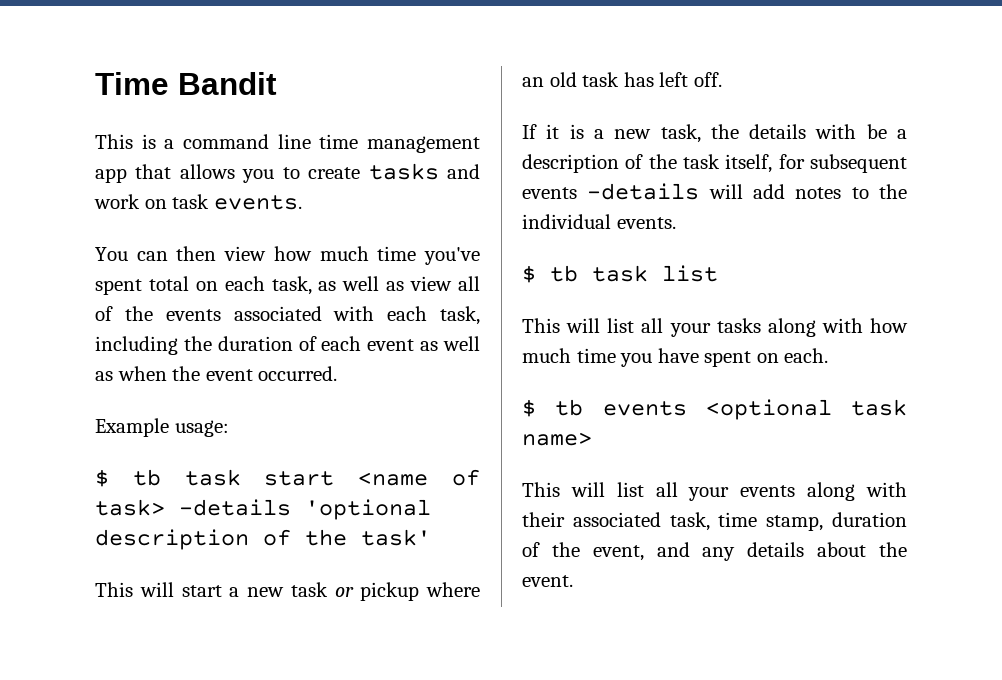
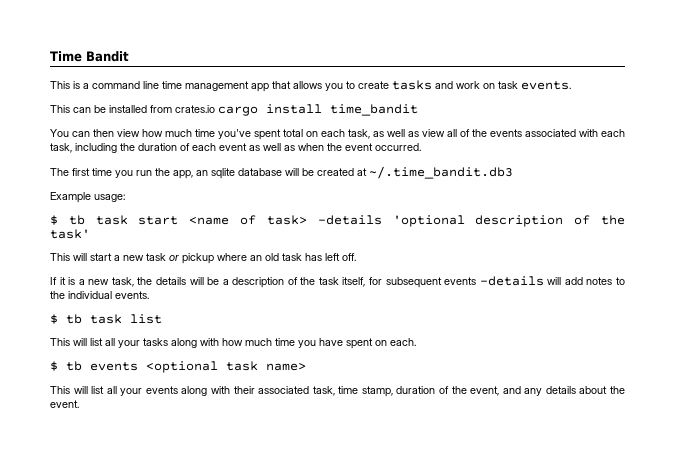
(302, 202) none -> [50,104,418,116] // This can be installed from crates.io cargo install time_bandit
(338, 373) none -> [50,166,513,179] // The first time you run the app, an sqlite database will be created at ~/.time_bandit.db3
[815,124,857,139] with -> [189,277,204,285] will

